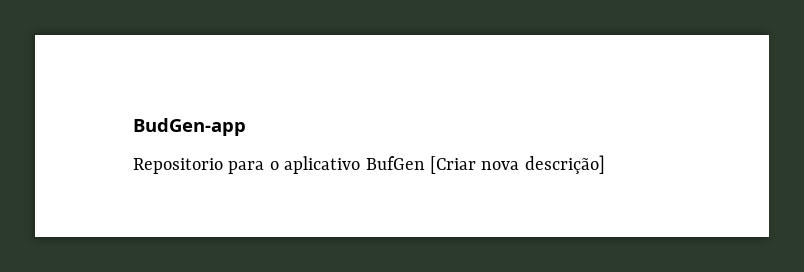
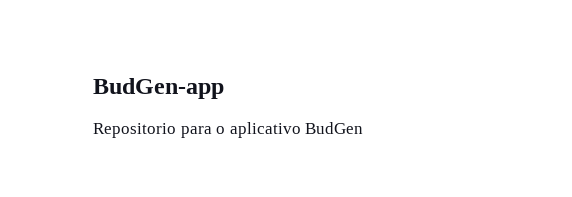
[365,155,605,174] BufGen [Criar nova descrição] -> [305,122,364,134] BudGen

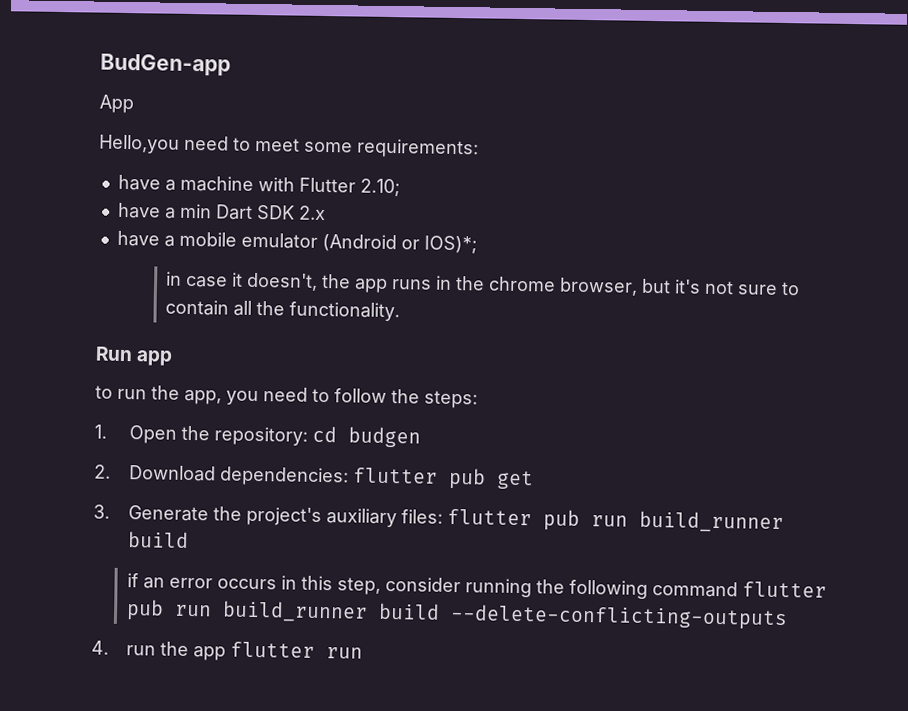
[93,122,364,138] Repositorio para o aplicativo BudGen -> [99,94,134,114] [99,134,479,159] [117,174,400,197] [117,202,326,221] [116,230,477,254] [166,271,801,296] [165,299,401,322] [95,346,174,366] [95,385,478,409] [94,424,421,448] [94,464,534,490] [93,504,784,534] [127,531,189,548] [126,573,827,599] [125,599,788,631] [91,640,363,661] App // Hello,you need to meet some requirements: // have a machine with Flutter 2.10; // have a min Dart SDK 2.x // have a mobile emulator (Android or IOS)*; // in case it doesn't, the app runs in the chrome browser, but it's not sure to contain all the functionality. // Run app // to run the app, you need to follow the steps: // 1. Open the repository: cd budgen // 2. Download dependencies: flutter pub get // 3. Generate the project's auxiliary files: flutter pub run build_runner build // if an error occurs in this step, consider running the following command flutter pub run build_runner build --delete-conflicting-outputs // 4. run the app flutter run

